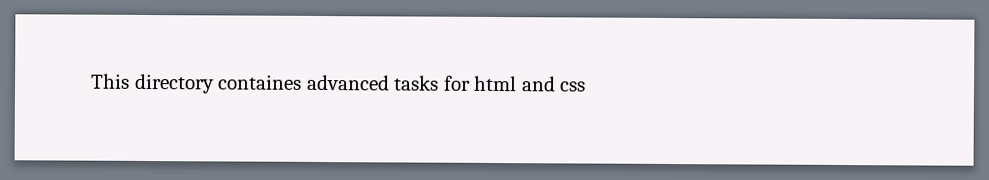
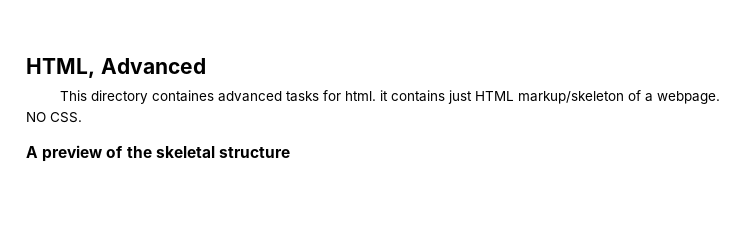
(91, 81) none -> [26,58,206,78] HTML, Advanced //
[473,75,587,92] html and css -> [345,90,721,104] [26,112,82,123] [26,145,290,162] html. it contains just HTML markup/skeleton of a webpage. NO CSS. // A preview of the skeletal structure

